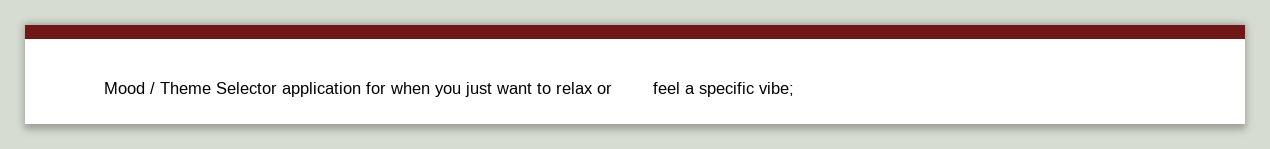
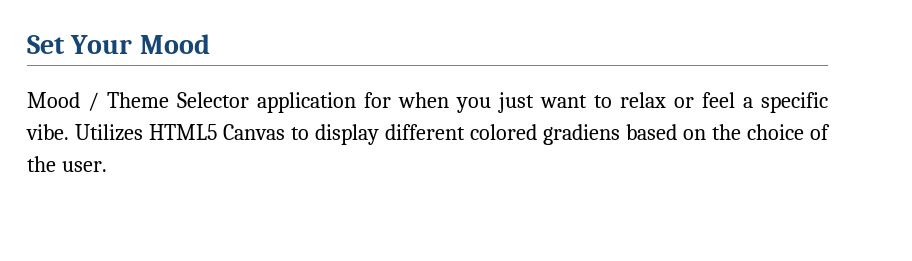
(104, 88) none -> [27,34,210,54] Set Your Mood //
[759,82,794,96] vibe; -> [26,124,830,145] [27,156,107,172] vibe. Utilizes HTML5 Canvas to display different colored gradiens based on the choice of the user.

